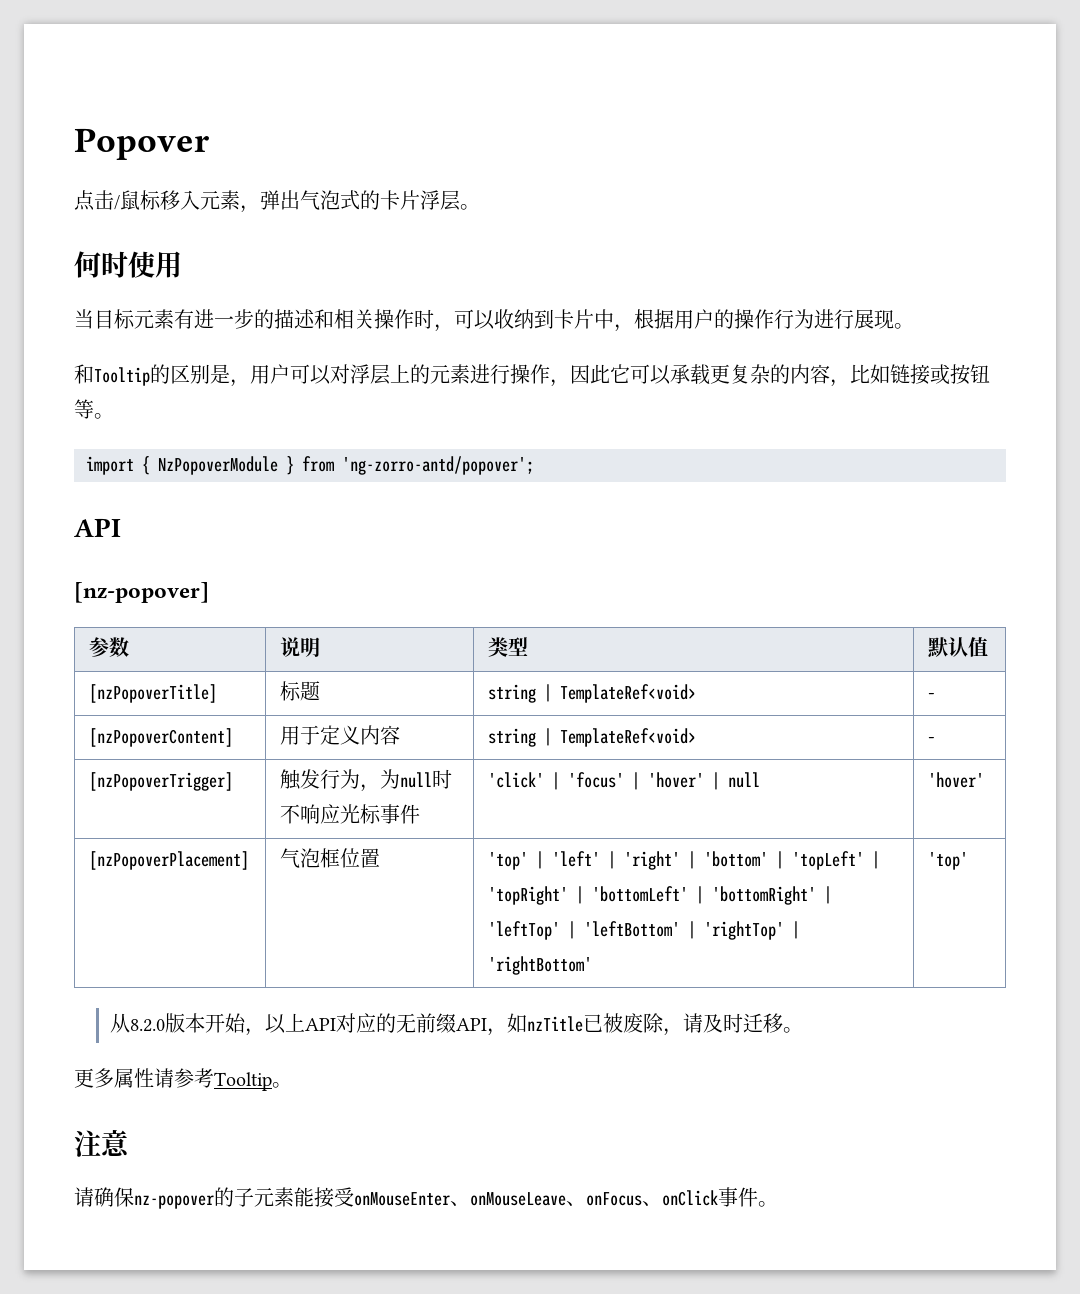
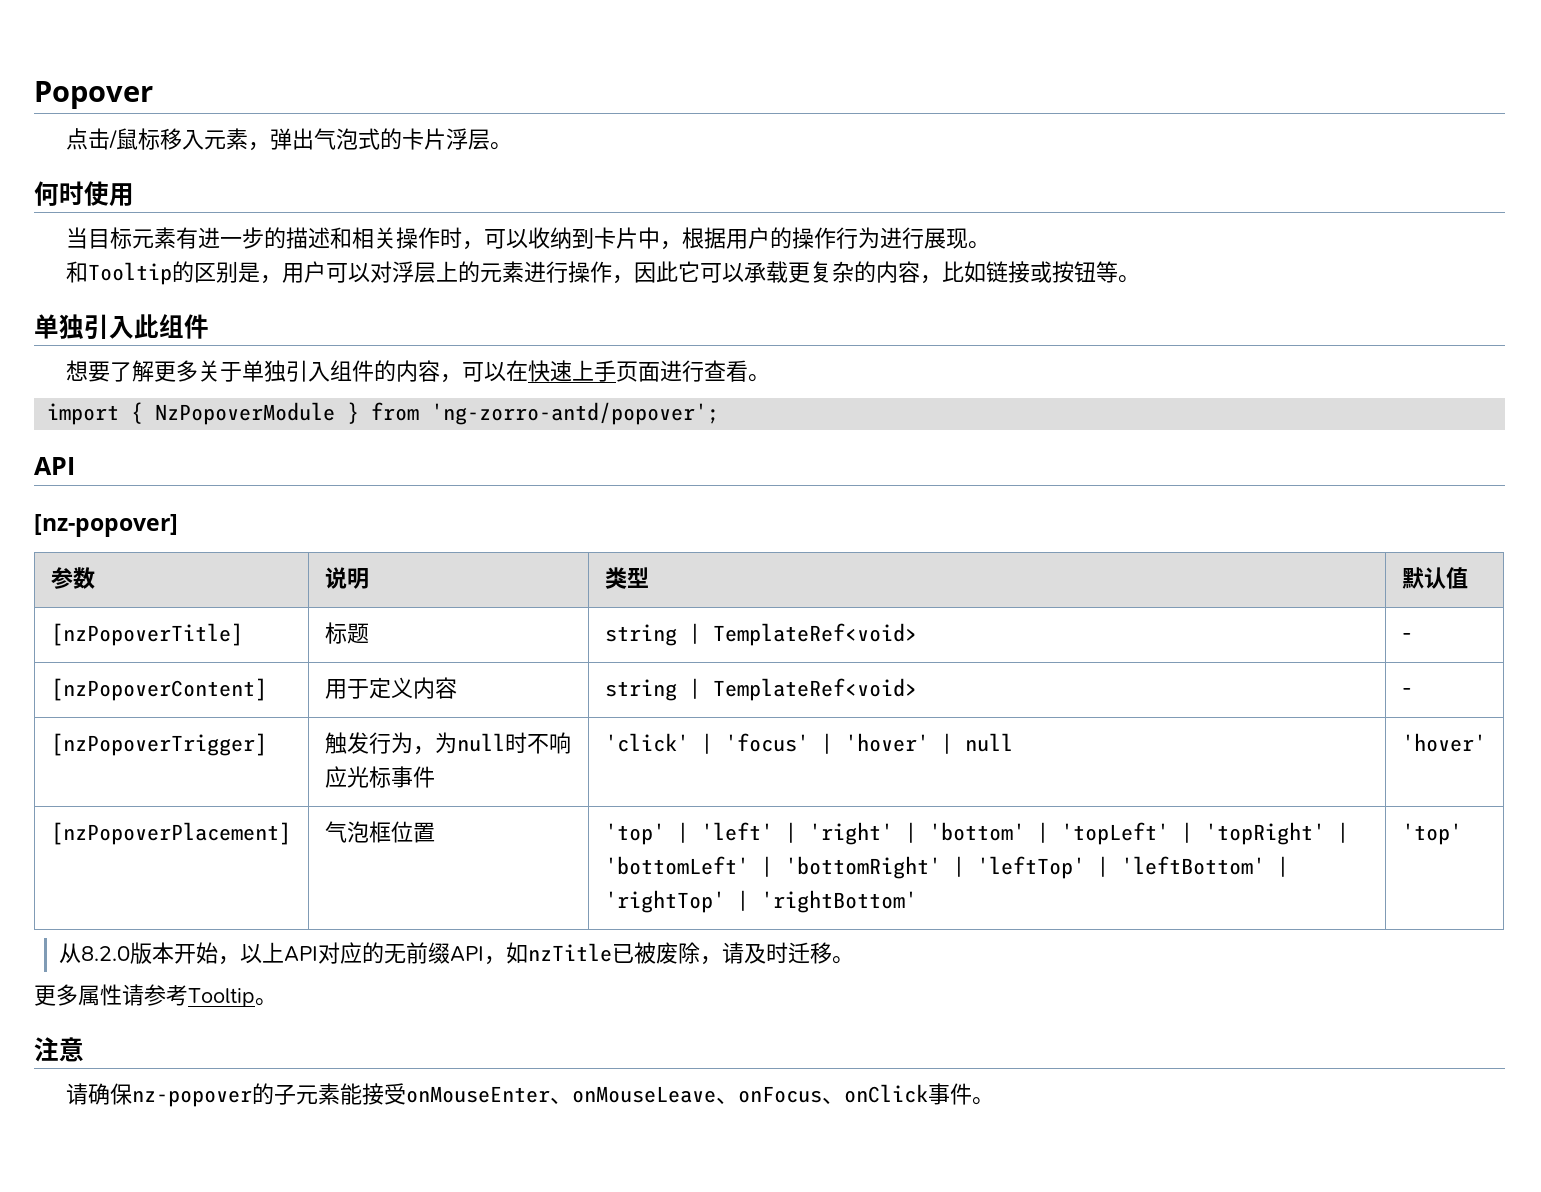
(114, 416) none -> [34,314,209,339] [65,360,770,383] // 单独引入此组件 // 想要了解更多关于单独引入组件的内容，可以在快速上手页面进行查看。

